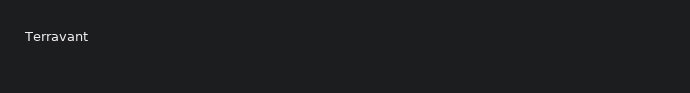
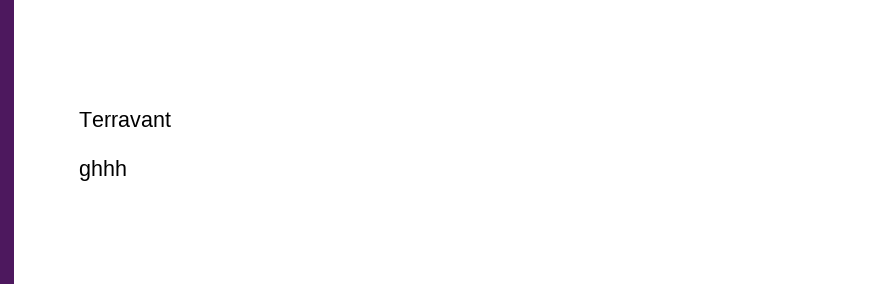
(88, 36) none -> [79,160,127,181] // ghhh

